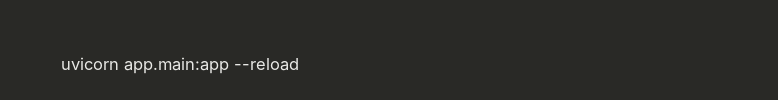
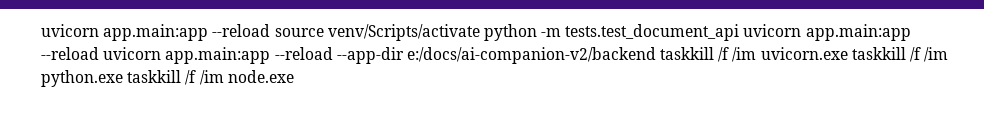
[61,57,299,74] uvicorn app.main:app --reload -> [41,24,911,41] [41,47,949,64] [41,70,294,87] uvicorn app.main:app --reload source venv/Scripts/activate python -m tests.test_document_api uvicorn app.main:app --reload uvicorn app.main:app --reload --app-dir e:/docs/ai-companion-v2/backend taskkill /f /im uvicorn.exe taskkill /f /im python.exe taskkill /f /im node.exe

